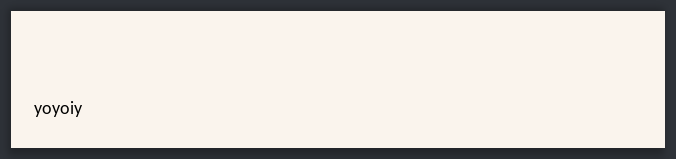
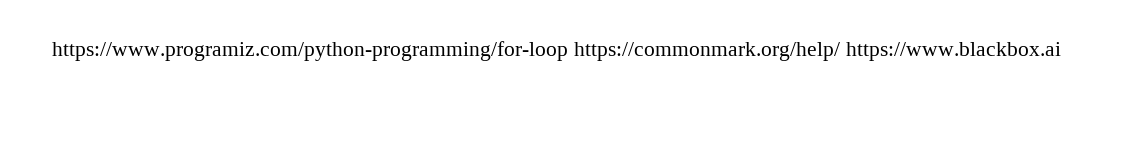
[34,101,83,117] yoyoiy -> [52,41,1061,61] https://www.programiz.com/python-programming/for-loop https://commonmark.org/help/ https://www.blackbox.ai

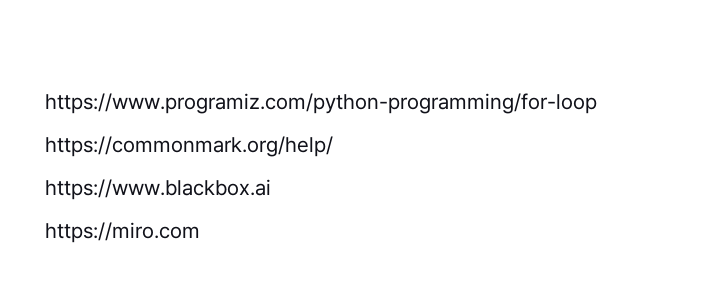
(568, 51) none -> (597, 103) //
(840, 51) none -> (333, 146) //
(1061, 51) none -> [45,222,200,243] // https://miro.com

